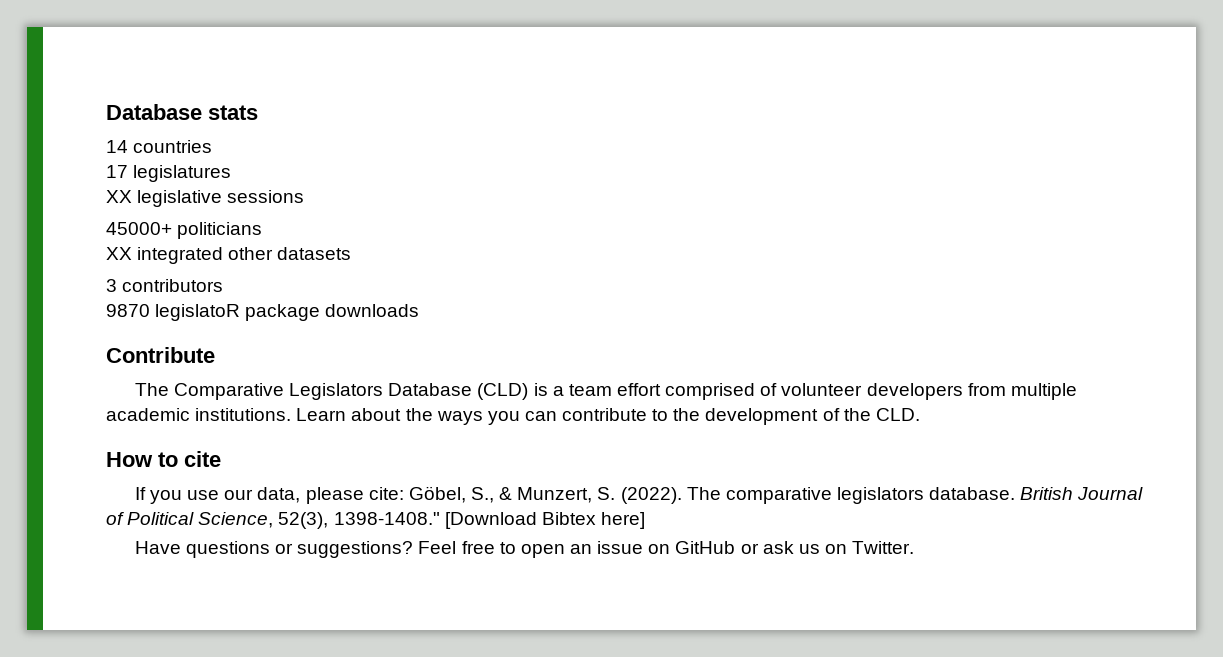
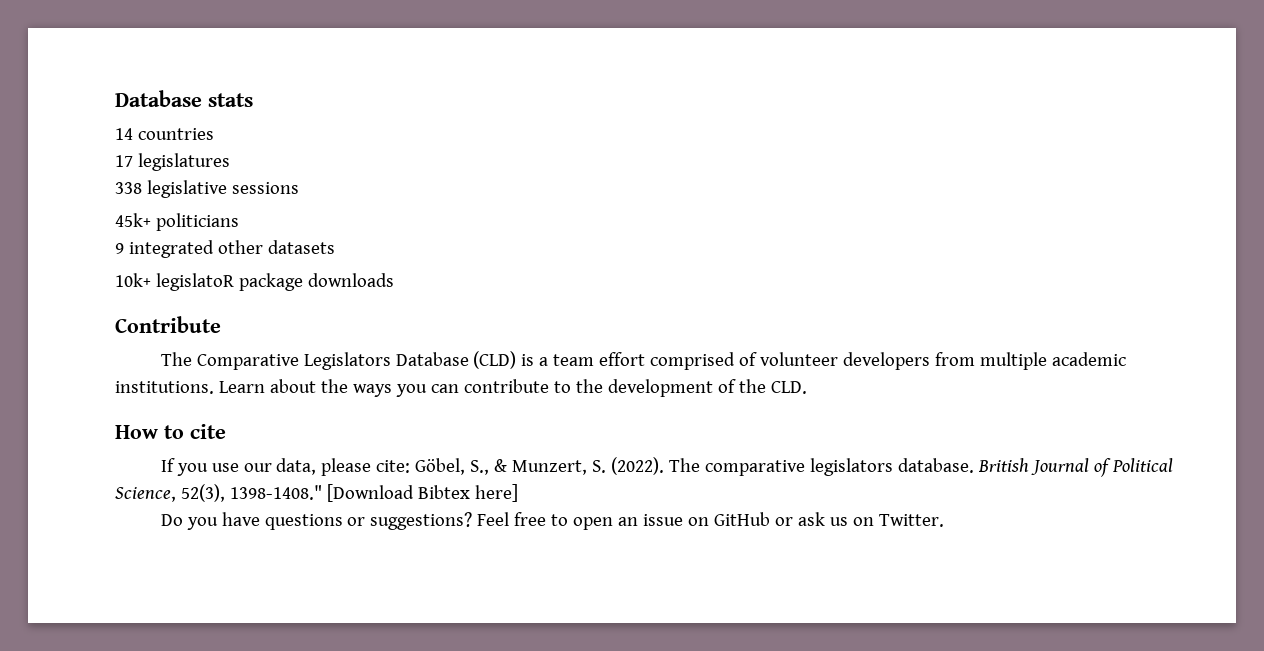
[106,190,132,203] XX -> [115,182,142,194] 338
[106,222,172,235] 45000+ -> [115,213,151,227] 45k+
[106,247,132,260] XX -> [115,243,124,254] 9
[106,279,224,292] [106,304,150,317] 3 contributors // 9870 -> [115,273,151,287] 10k+
[134,541,181,554] Have -> [160,512,260,530] Do you have

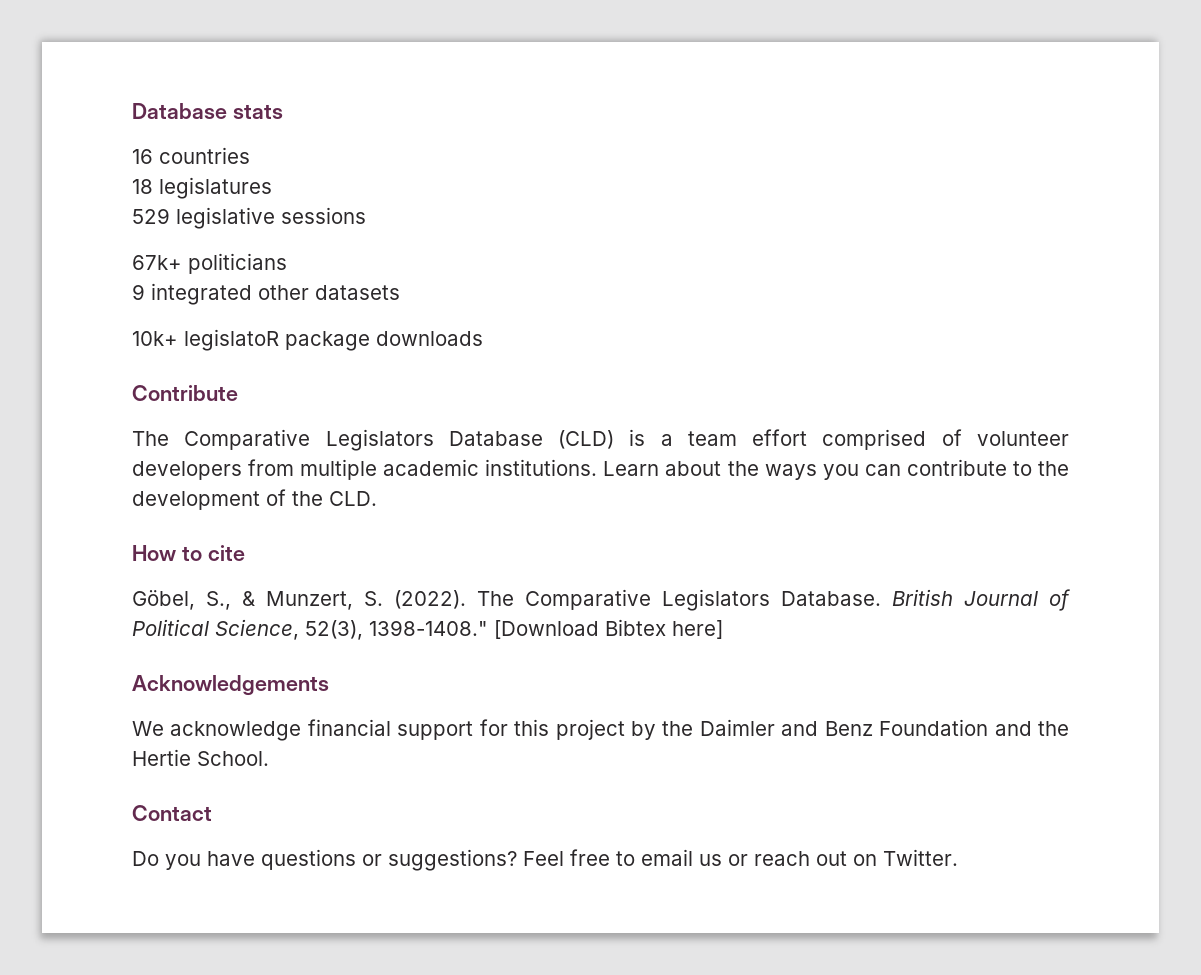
[115,128,133,140] 14 -> [132,149,153,164] 16
[115,155,133,167] 17 -> [132,179,153,194] 18
[115,182,142,194] 338 -> [132,208,170,224] 529
[115,213,151,227] 45k+ -> [132,255,182,270] 67k+
[160,458,411,476] If you use our data, please cite: -> (245, 553) none
[705,458,975,476] comparative legislators database. -> [525,589,881,611] Comparative Legislators Database.
(518, 493) none -> [132,675,329,696] [132,719,1070,741] [132,749,269,766] [132,805,212,821] // Acknowledgements // We acknowledge financial support for this project by the Daimler and Benz Foundation and the Hertie School. // Contact
[573,512,849,530] open an issue on GitHub or ask us -> [641,849,847,866] email us or reach out

